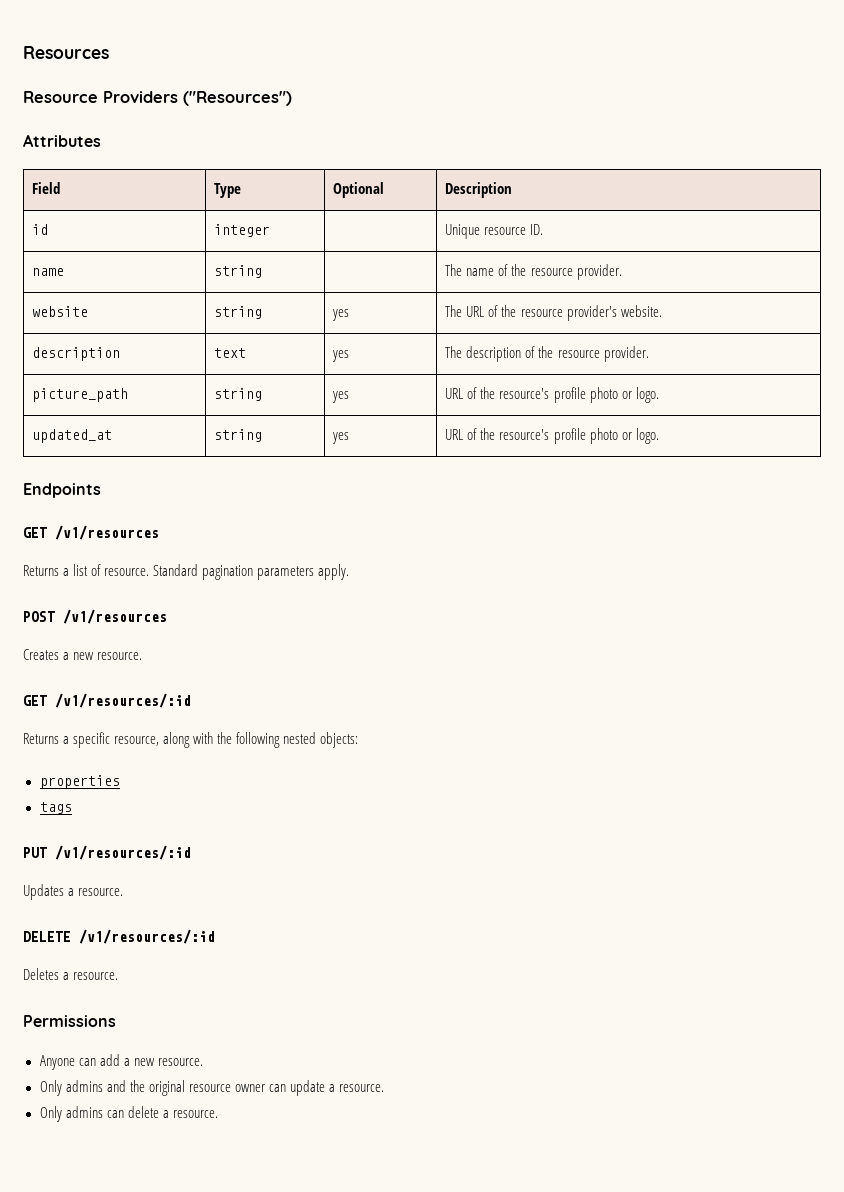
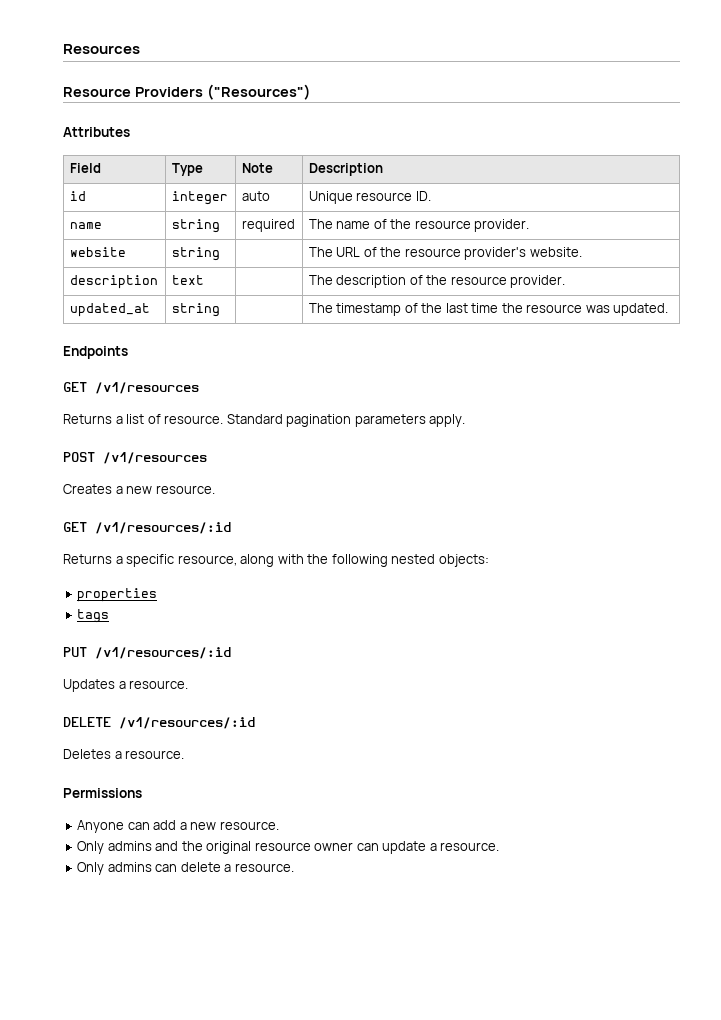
[333,182,385,198] Optional -> [241,163,273,173] Note
(271, 230) none -> [241,191,270,201] auto
(263, 271) none -> [241,219,295,232] required
[332,309,350,321] yes -> (220, 254) none
[332,350,350,362] yes -> (204, 280) none
[32,388,129,402] [214,388,263,401] [332,391,350,403] [445,387,659,403] [32,429,113,443] [214,429,263,442] [332,432,350,444] [445,428,659,444] picture_path | string | yes | URL of the resource's profile photo or logo. // updated_at | string | yes | URL of the resource's profile photo or logo. -> [69,303,150,317] [171,303,220,317] [308,303,669,316] updated_at | string | | The timestamp of the last time the resource was updated.

